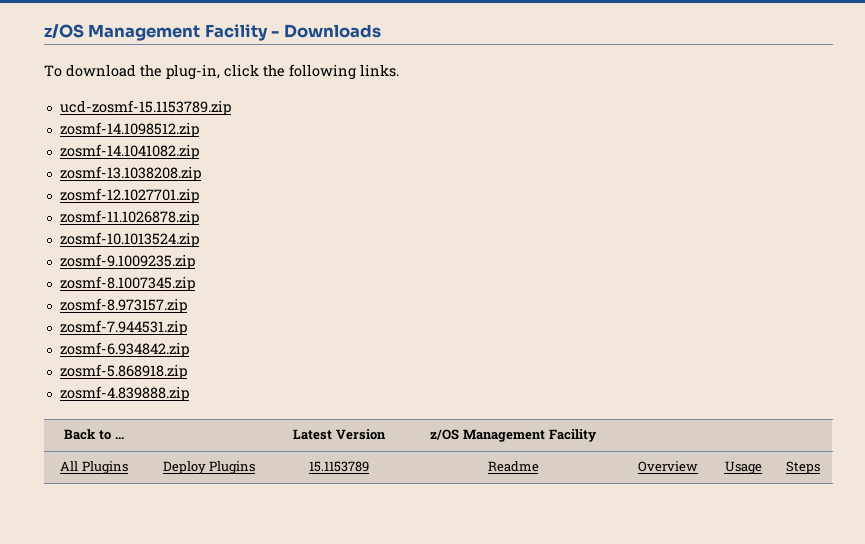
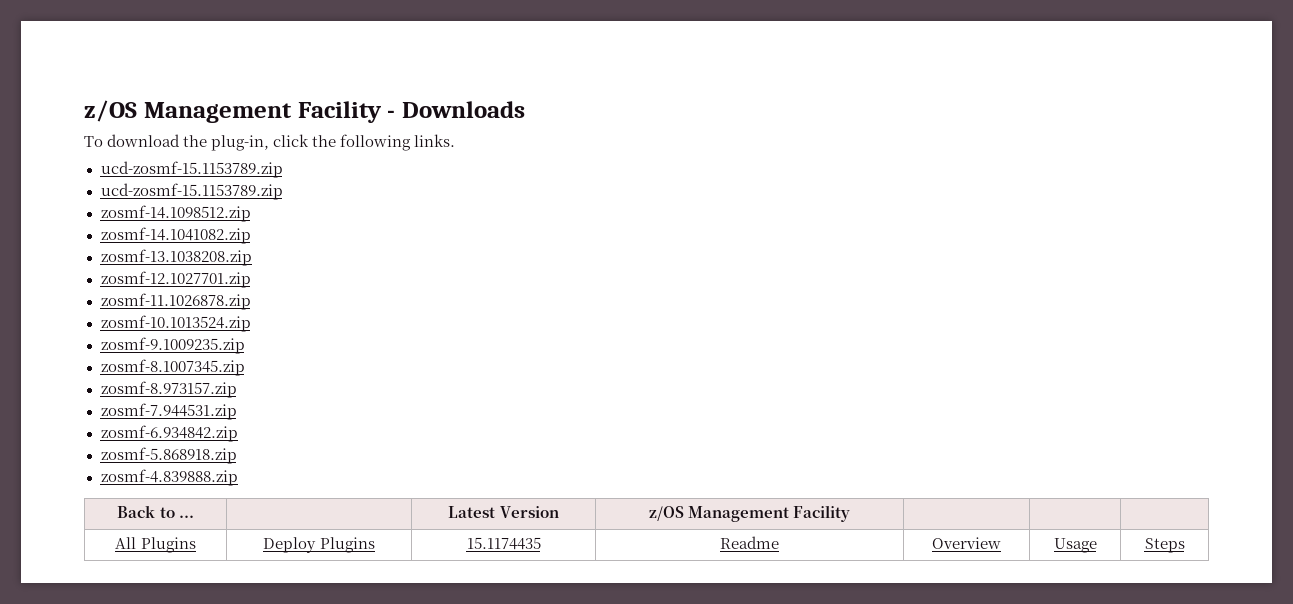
(231, 107) none -> [100,183,283,200] // ucd-zosmf-15.1153789.zip
[309,461,369,472] 15.1153789 -> [466,537,541,550] 15.1174435

